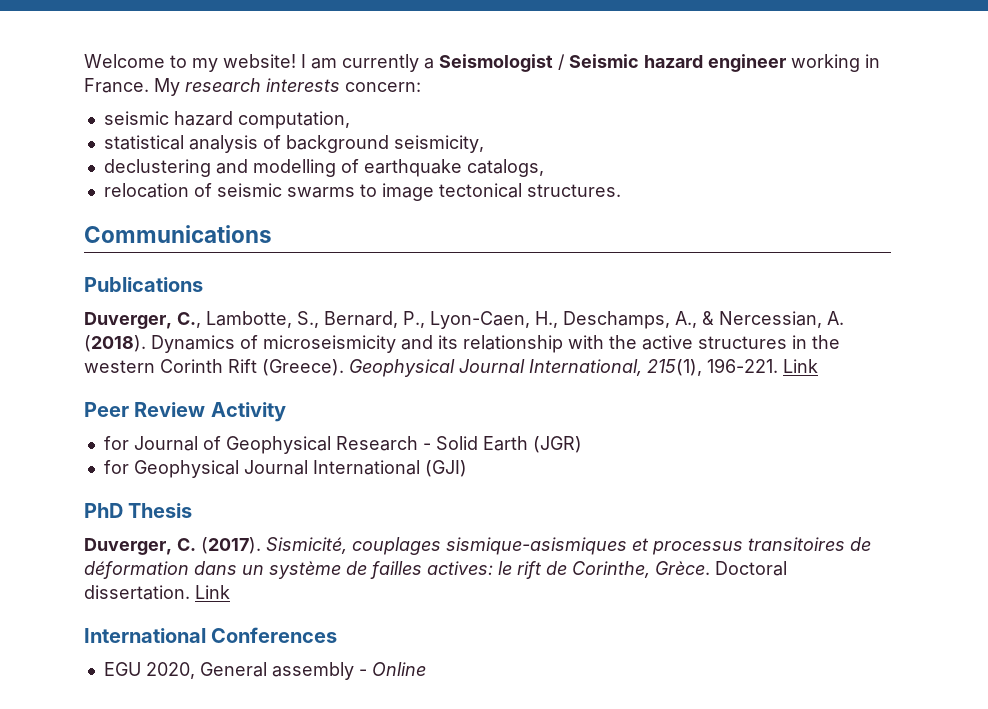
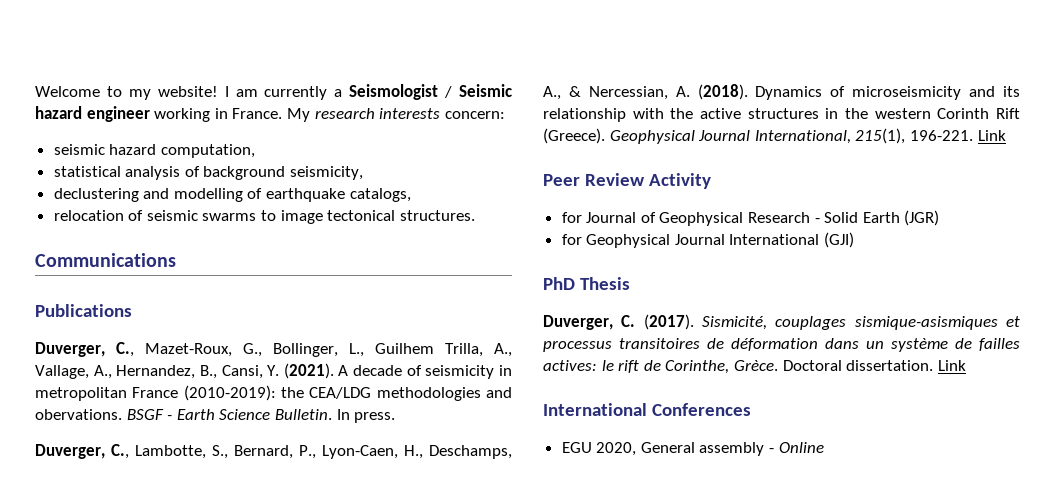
(203, 284) none -> [35,342,512,357] [35,363,512,379] [35,385,512,401] [35,409,396,423] // Duverger, C., Mazet-Roux, G., Bollinger, L., Guilhem Trilla, A., Vallage, A., Hernandez, B., Cansi, Y. (2021). A decade of seismicity in metropolitan France (2010-2019): the CEA/LDG methodologies and obervations. BSGF - Earth Science Bulletin. In press.

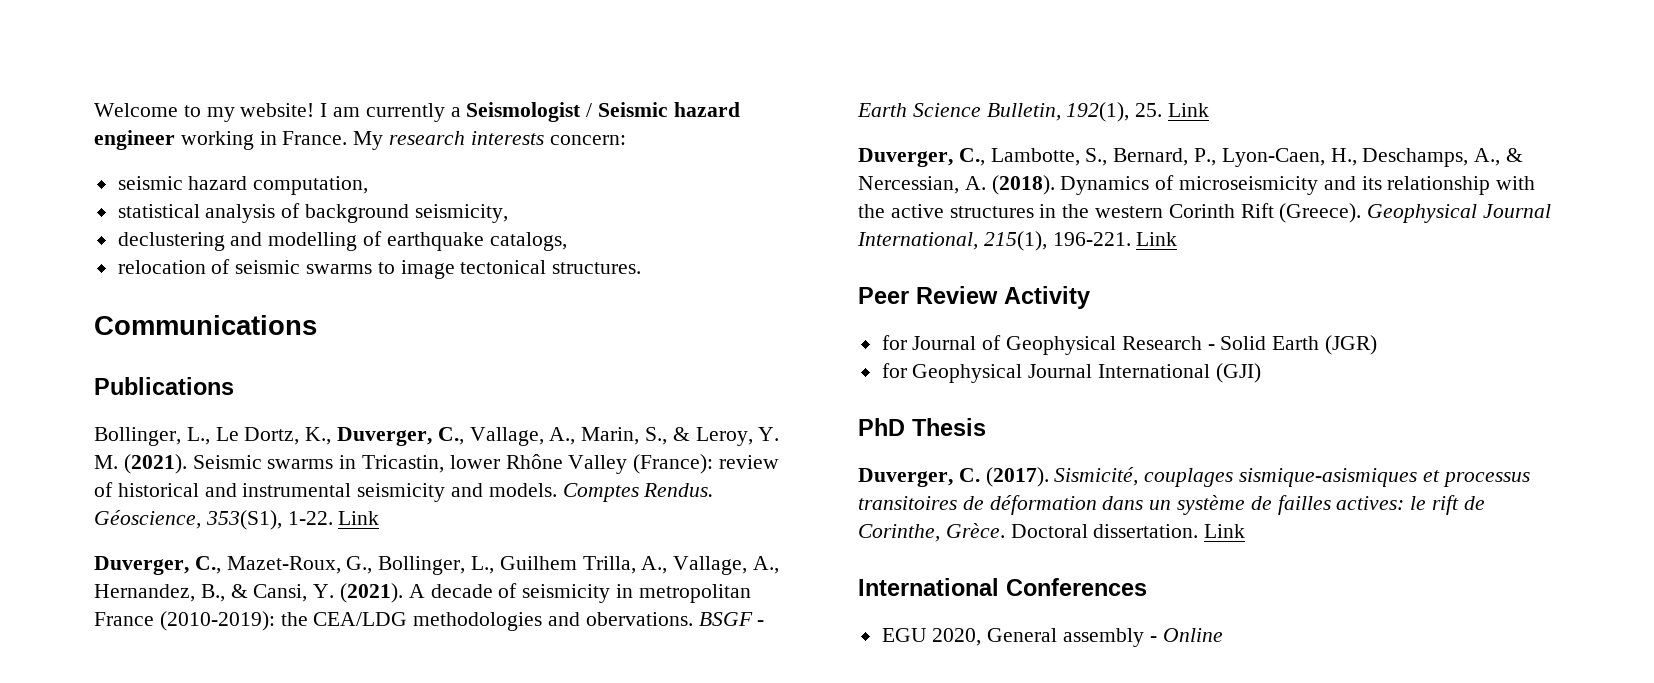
(132, 310) none -> [94,427,780,446] [94,454,780,474] [94,482,714,502] [94,510,380,530] // Bollinger, L., Le Dortz, K., Duverger, C., Vallage, A., Marin, S., & Leroy, Y. M. (2021). Seismic swarms in Tricastin, lower Rhône Valley (France): review of historical and instrumental seismicity and models. Comptes Rendus. Géoscience, 353(S1), 1-22. Link
(217, 372) none -> [230,584,248,598] &
[274,409,396,423] Bulletin. In press. -> [986,102,1210,122] Bulletin, 192(1), 25. Link

